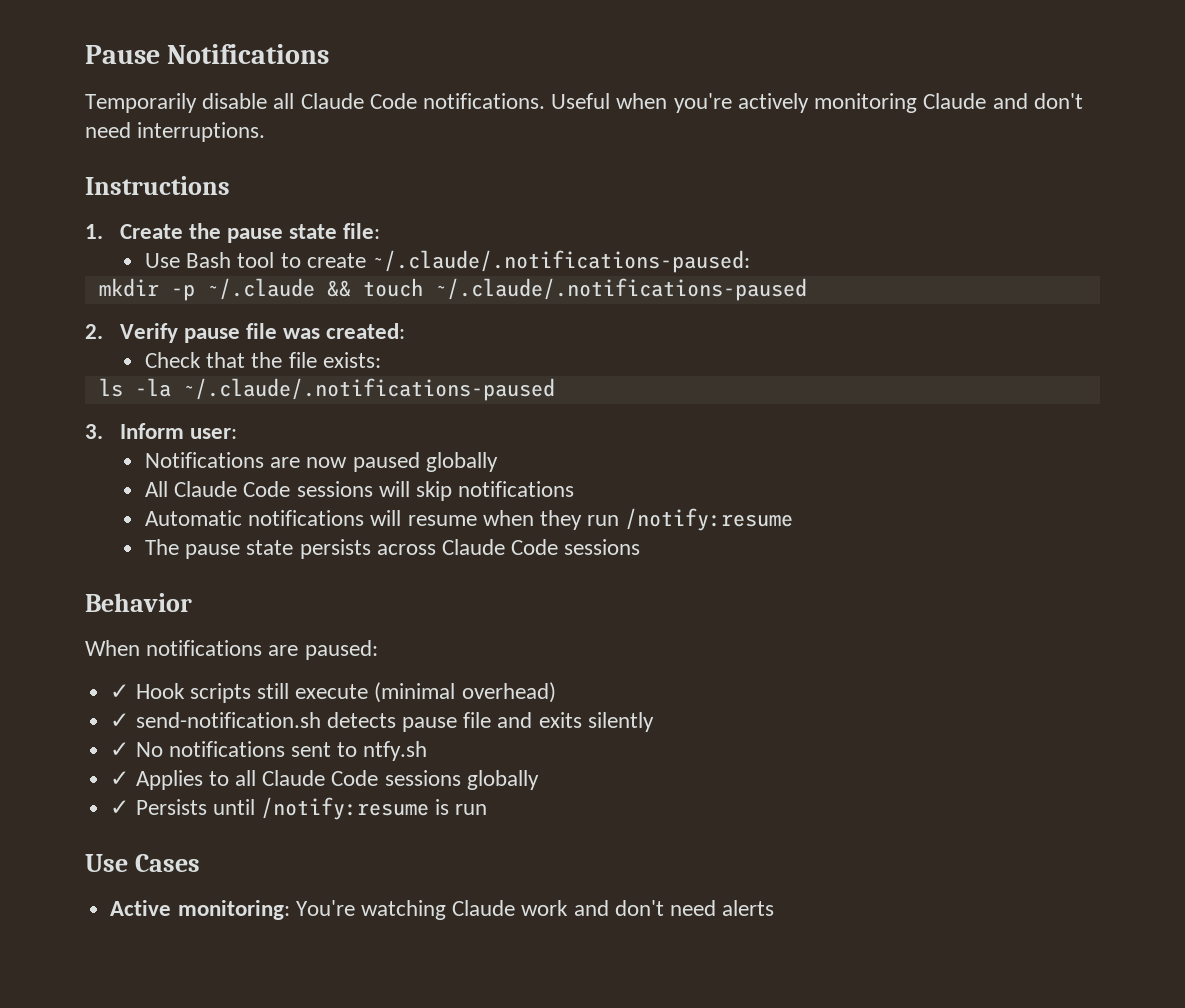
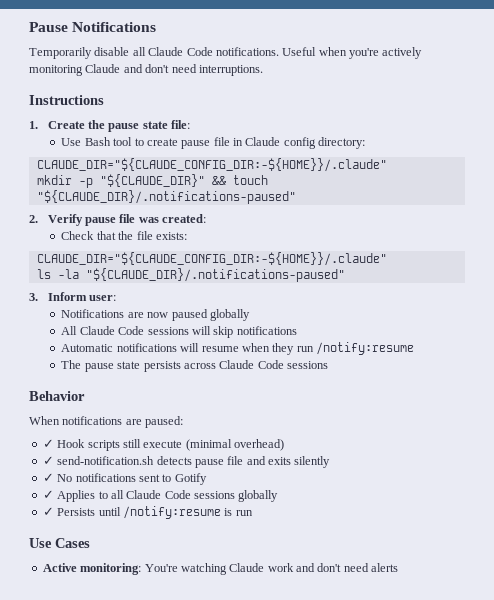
[371,250,750,273] ~/.claude/.notifications-paused: -> [181,137,366,149] [36,158,387,172] pause file in Claude config directory: // CLAUDE_DIR="${CLAUDE_CONFIG_DIR:-${HOME}}/.claude"
[206,278,315,300] ~/.claude -> [99,174,205,187] "${CLAUDE_DIR}"
[434,278,807,301] ~/.claude/.notifications-paused -> [36,190,296,204] "${CLAUDE_DIR}/.notifications-paused"
(381, 360) none -> [36,252,387,266] // CLAUDE_DIR="${CLAUDE_CONFIG_DIR:-${HOME}}/.claude"
[182,378,555,401] ~/.claude/.notifications-paused -> [85,268,345,282] "${CLAUDE_DIR}/.notifications-paused"
[363,741,428,761] ntfy.sh -> [174,473,207,485] Gotify

